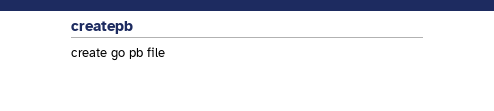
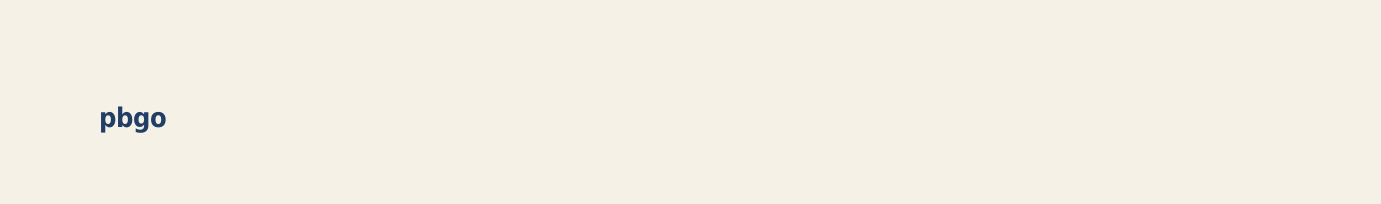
[71,21,133,34] [71,47,165,61] createpb // create go pb file -> [99,106,167,133] pbgo

